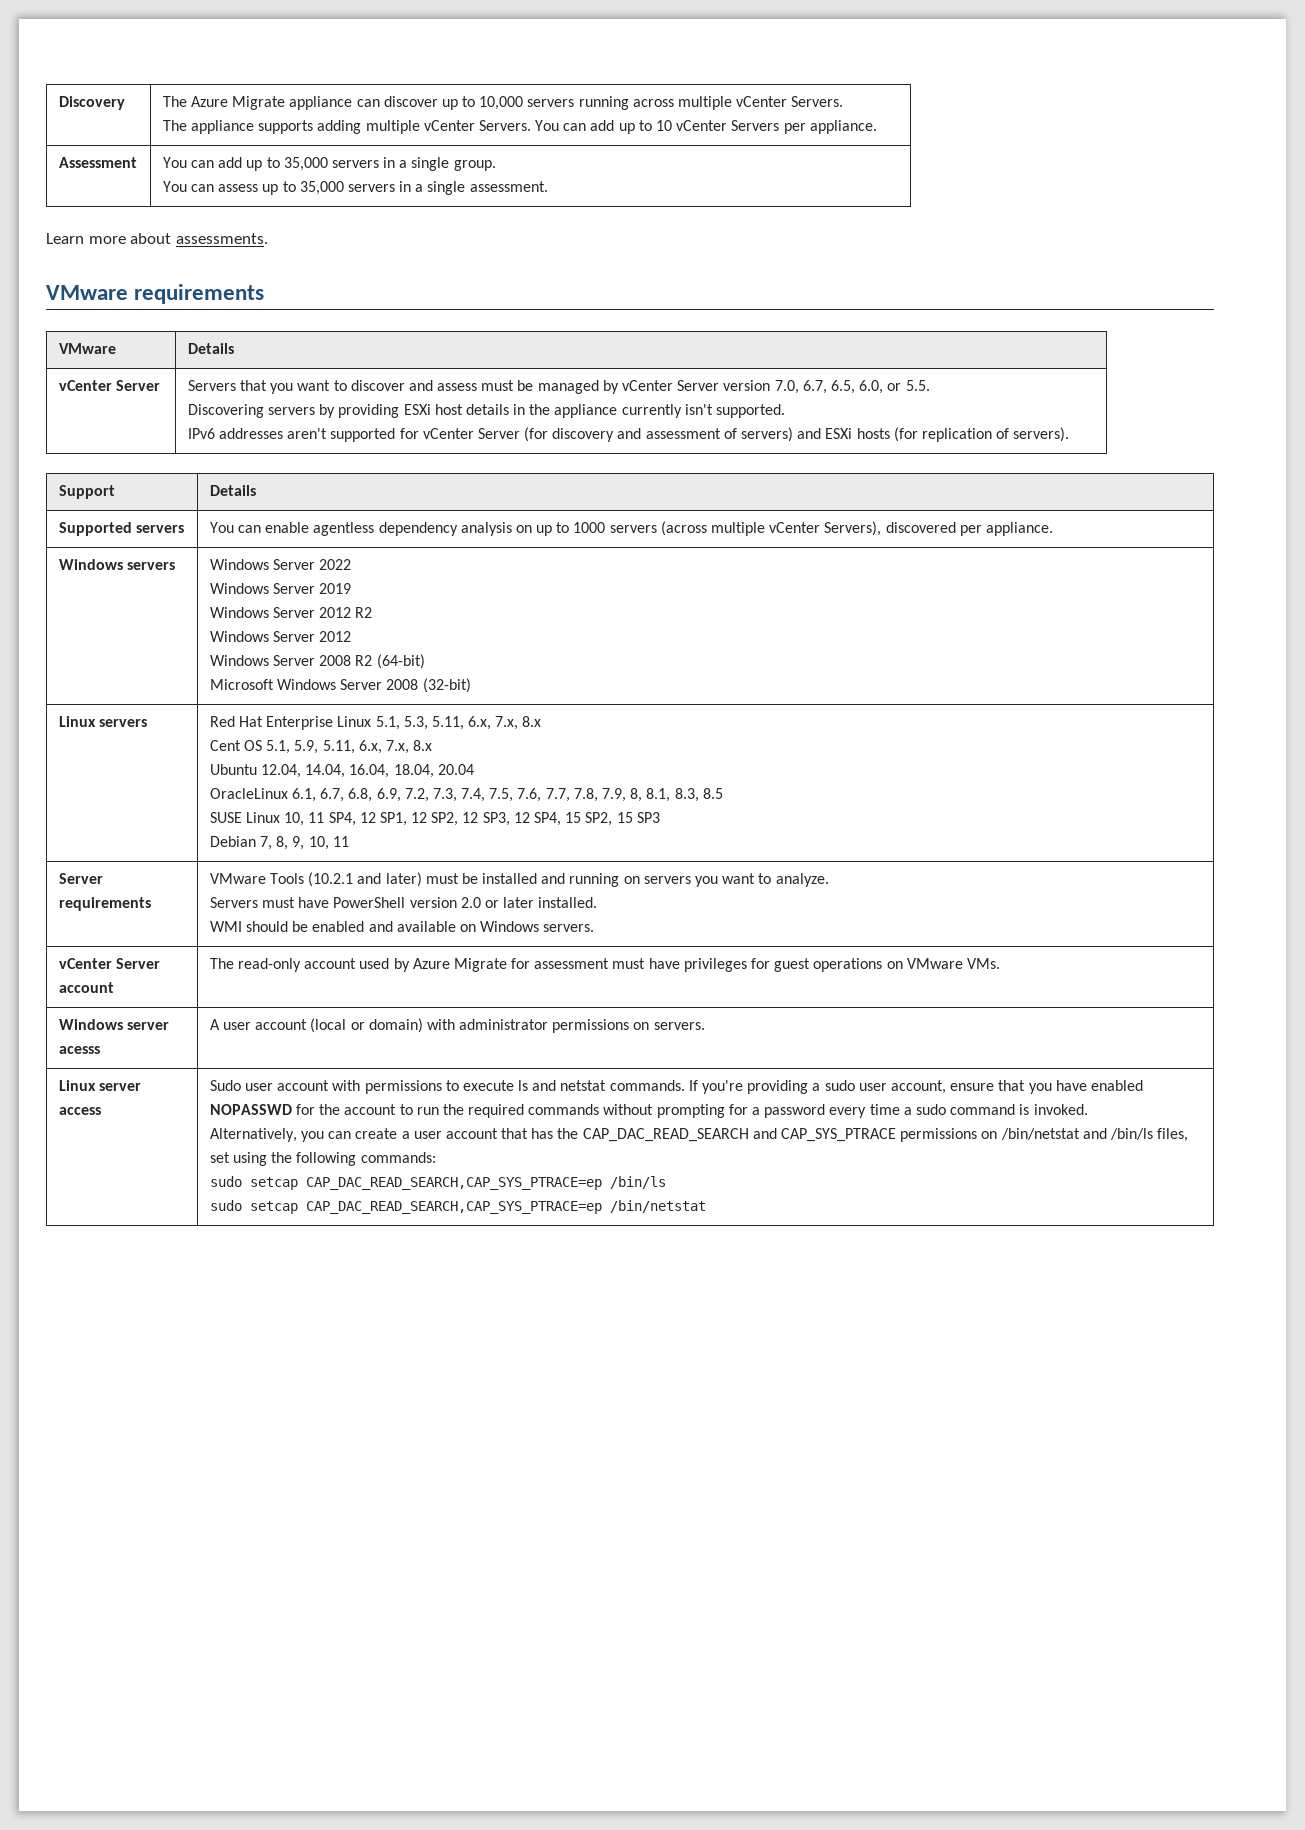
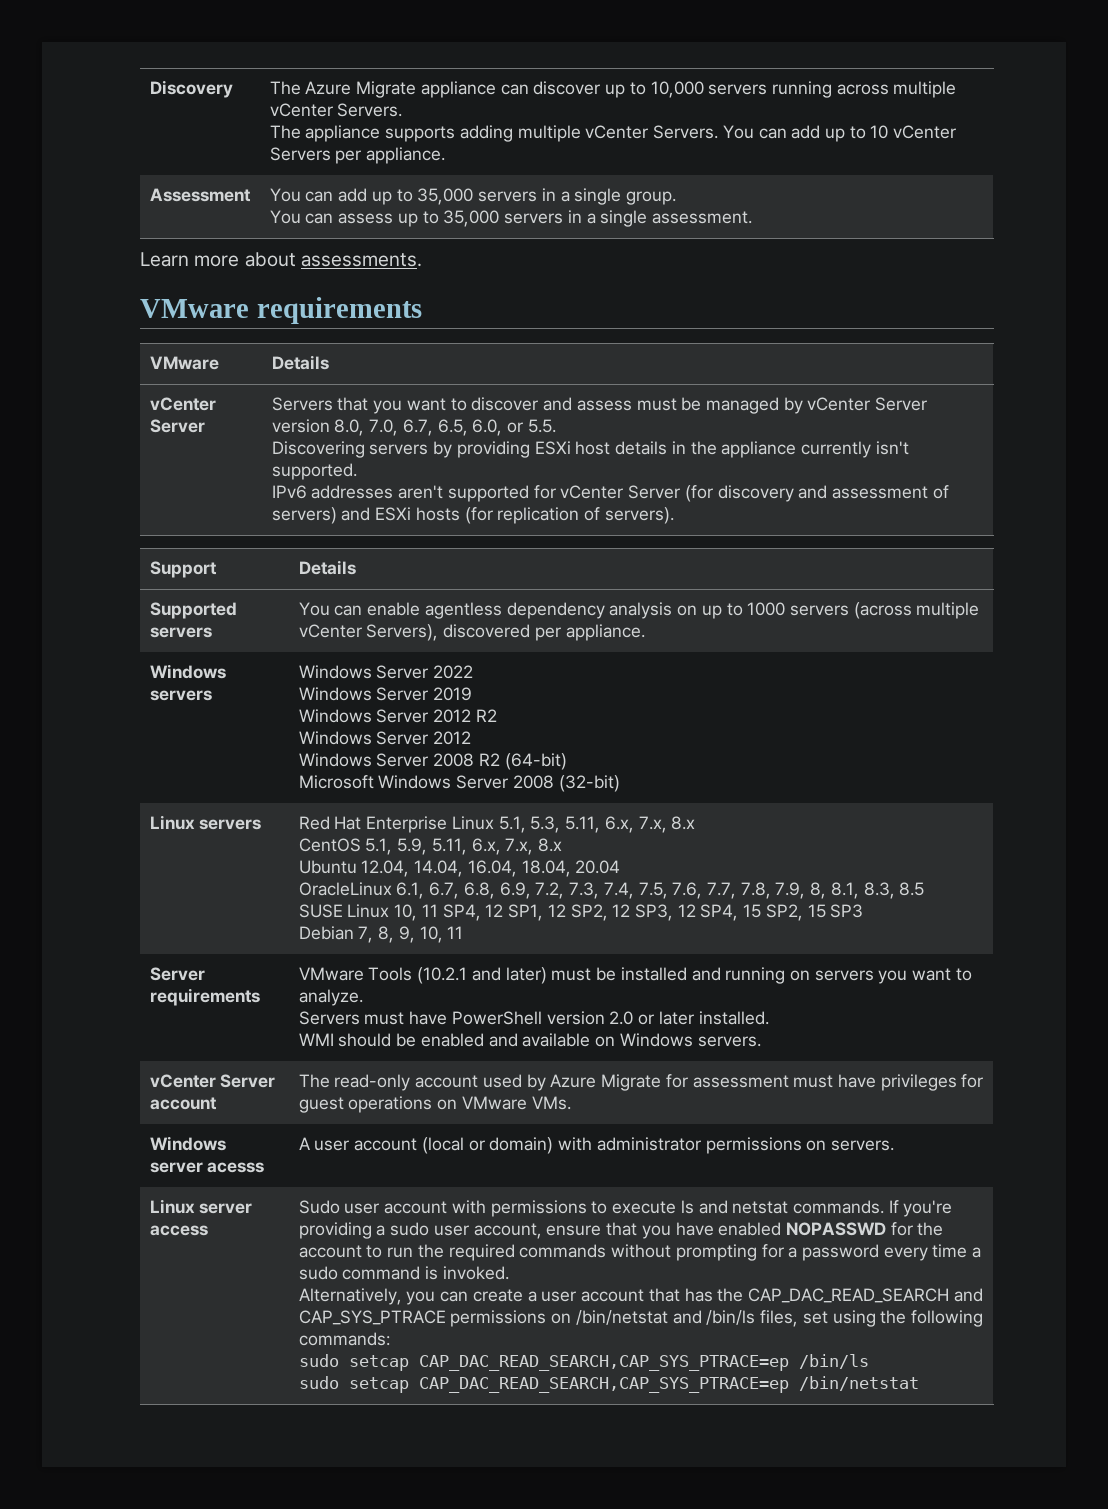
(771, 385) none -> [334,419,365,436] 8.0,
[209,740,262,751] Cent OS -> [298,838,361,852] CentOS

